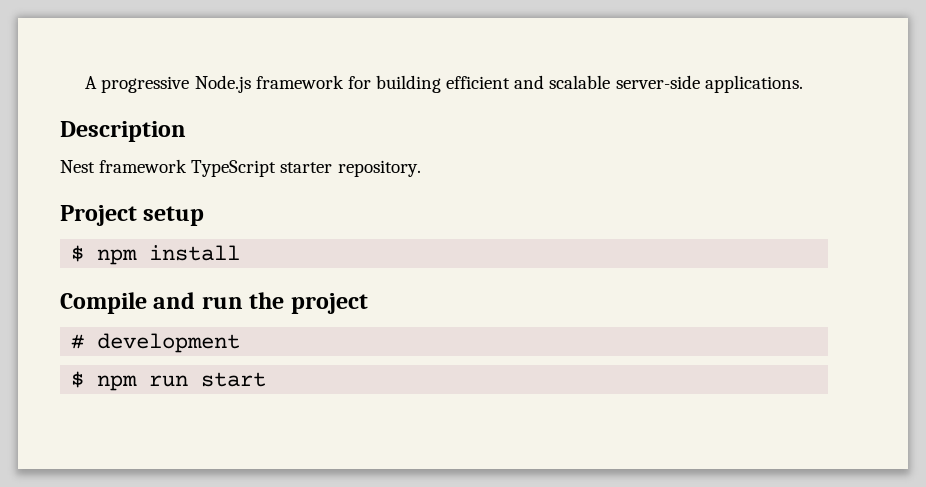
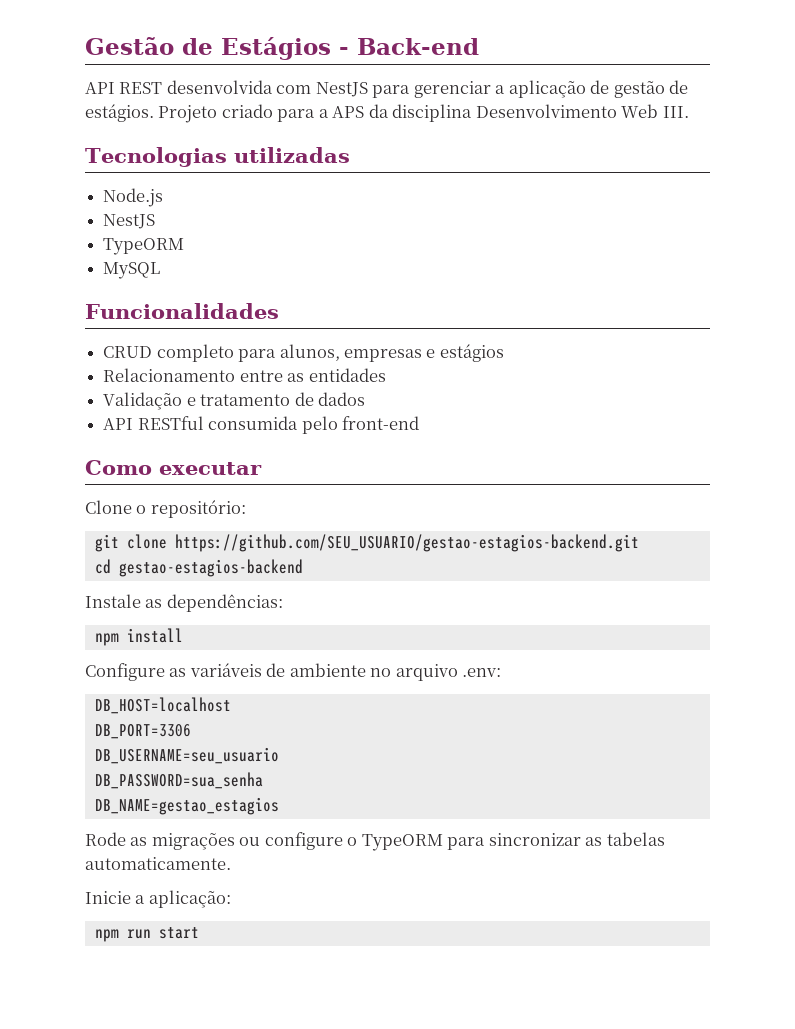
[85,75,803,93] [60,121,186,142] [60,159,421,177] [60,205,205,226] [71,245,241,265] [60,292,368,314] [71,333,241,353] [71,371,85,388] A progressive Node.js framework for building efficient and scalable server-side applications. // Description // Nest framework TypeScript starter repository. // Project setup // $ npm install // Compile and run the project // # development // $ -> [85,37,479,60] [85,80,689,98] [85,104,689,123] [85,147,350,167] [103,188,164,207] [103,214,156,229] [103,238,185,255] [103,262,161,279] [85,303,279,319] [103,344,504,362] [103,368,386,382] [103,392,365,410] [103,416,419,434] [85,460,262,475] [85,500,246,518] [94,534,639,552] [94,559,303,577] [85,594,283,612] [94,628,183,646] [85,663,502,681] [94,697,231,714] [94,724,191,739] [94,747,279,764] [94,772,263,789] [94,797,279,815] [85,832,665,851] [85,857,231,870] [85,890,231,908] Gestão de Estágios - Back-end // API REST desenvolvida com NestJS para gerenciar a aplicação de gestão de estágios. Projeto criado para a APS da disciplina Desenvolvimento Web III. // Tecnologias utilizadas // Node.js // NestJS // TypeORM // MySQL // Funcionalidades // CRUD completo para alunos, empresas e estágios // Relacionamento entre as entidades // Validação e tratamento de dados // API RESTful consumida pelo front-end // Como executar // Clone o repositório: // git clone https://github.com/SEU_USUARIO/gestao-estagios-backend.git // cd gestao-estagios-backend // Instale as dependências: // npm install // Configure as variáveis de ambiente no arquivo .env: // DB_HOST=localhost // DB_PORT=3306 // DB_USERNAME=seu_usuario // DB_PASSWORD=sua_senha // DB_NAME=gestao_estagios // Rode as migrações ou configure o TypeORM para sincronizar as tabelas automaticamente. // Inicie a aplicação: //

